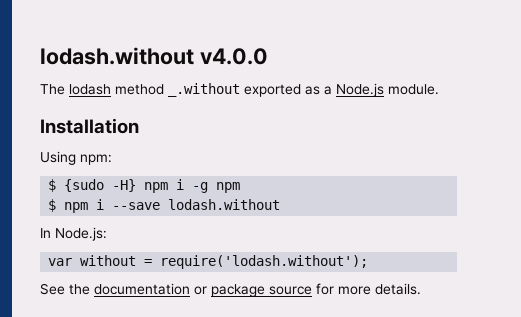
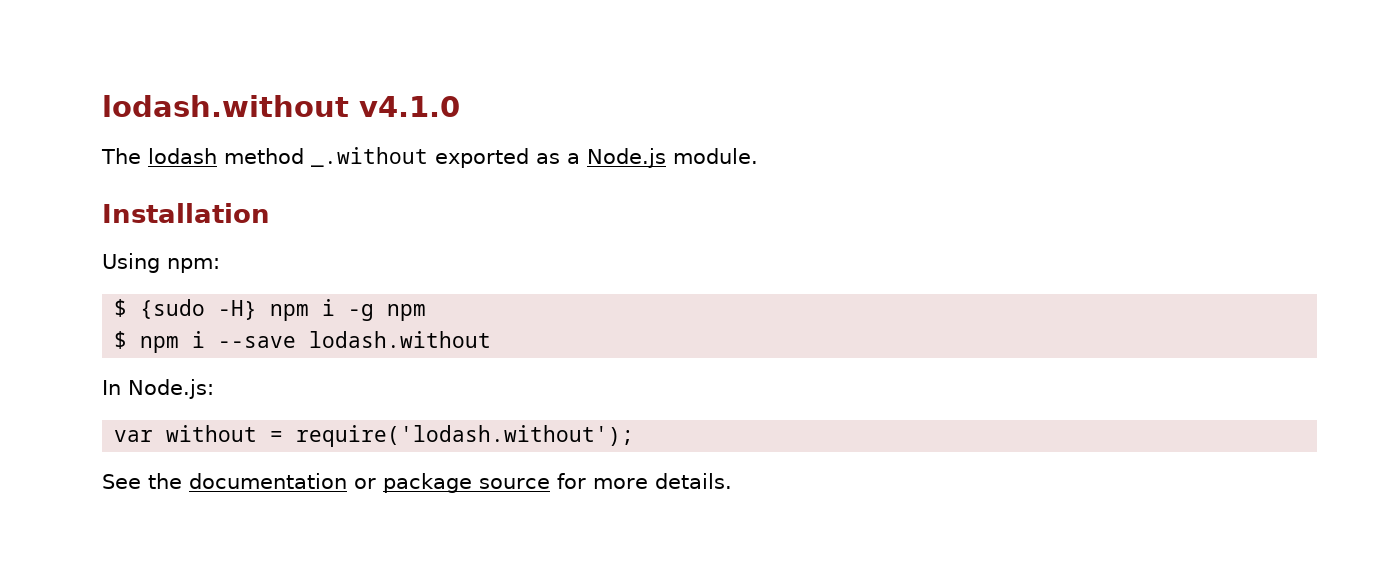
[40,47,268,65] lodash.without v4.0.0 -> [102,95,460,117] lodash.without v4.1.0

